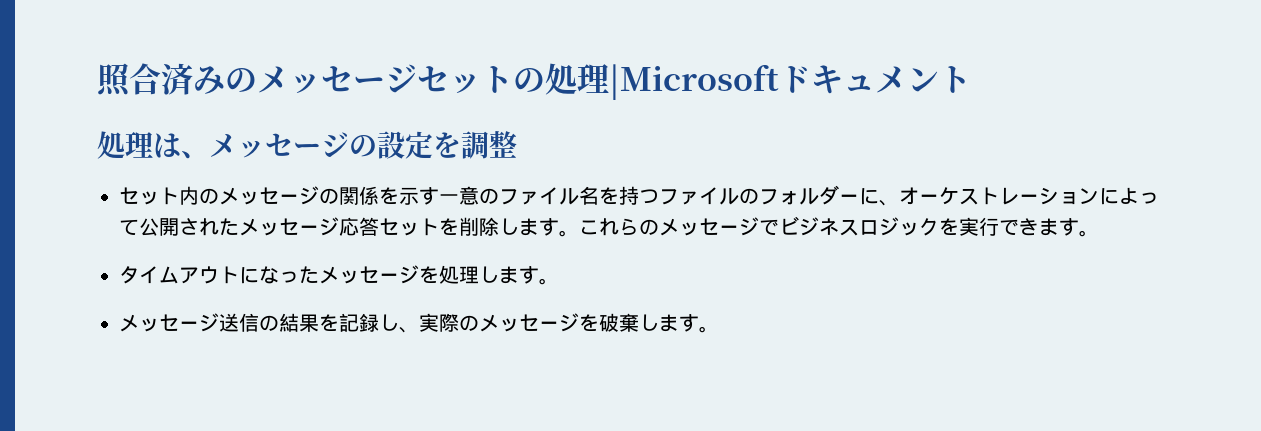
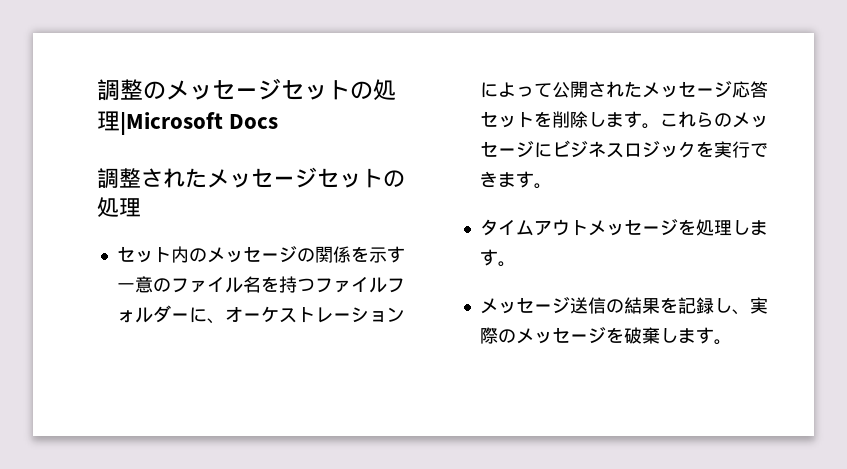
[97,63,225,97] 照合済み -> [97,79,143,101] 調整
[779,65,971,94] [97,131,517,159] ドキュメント // 処理は、メッセージの設定を調整 -> [229,114,279,129] [97,167,405,188] [97,197,141,217] Docs // 調整されたメッセージセットの処理
[739,188,759,204] の -> (387, 285) none
[759,219,779,236] で -> [533,142,552,158] に
[239,266,319,284] になった -> (588, 228) none

